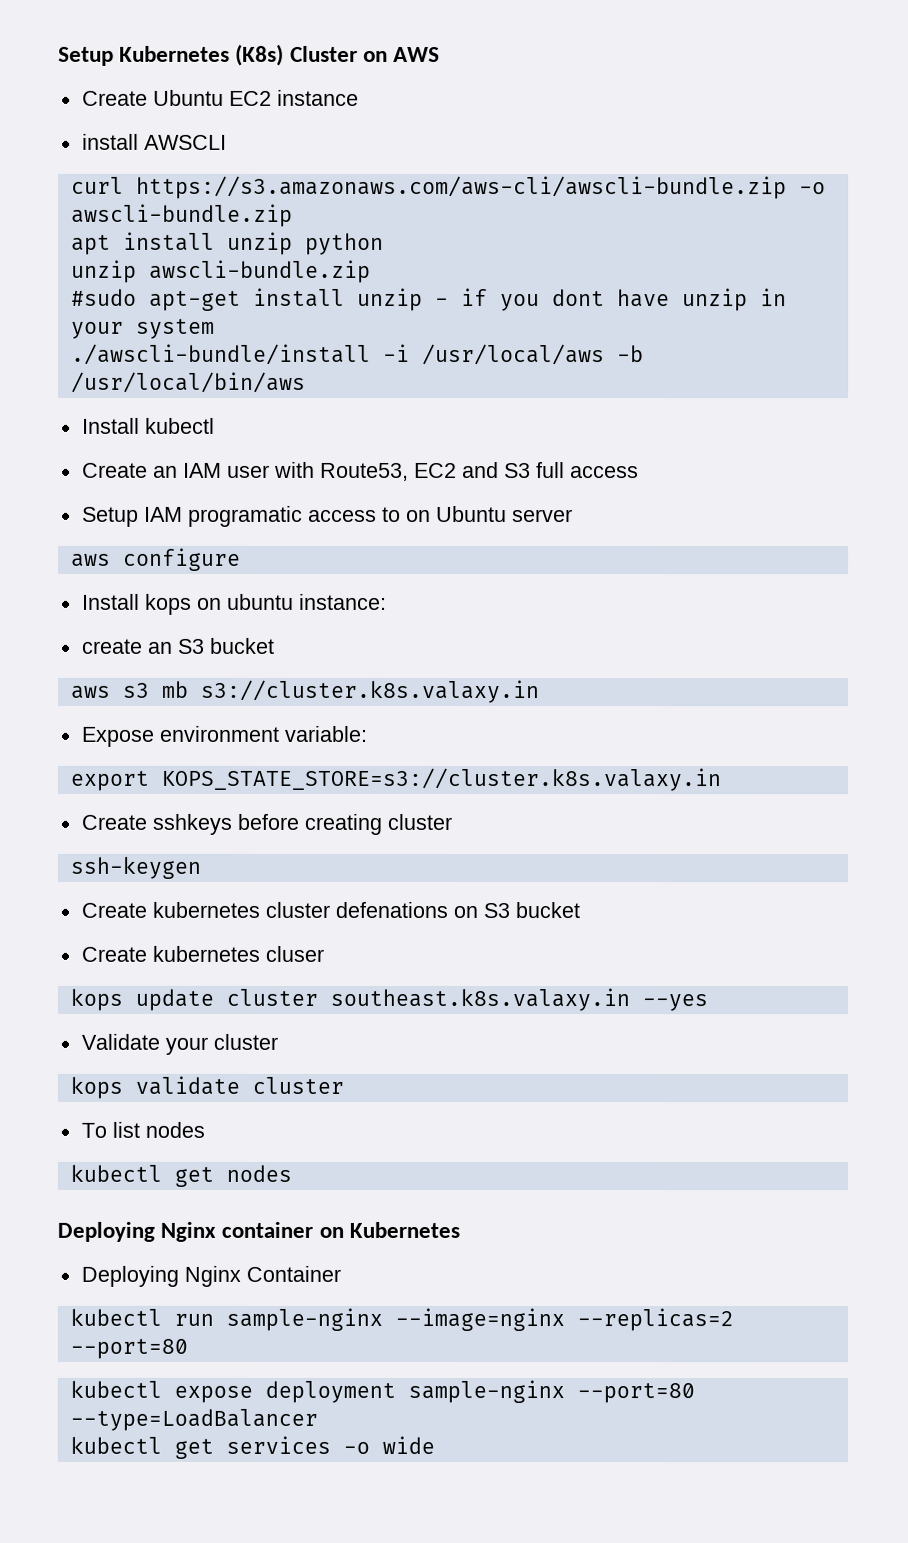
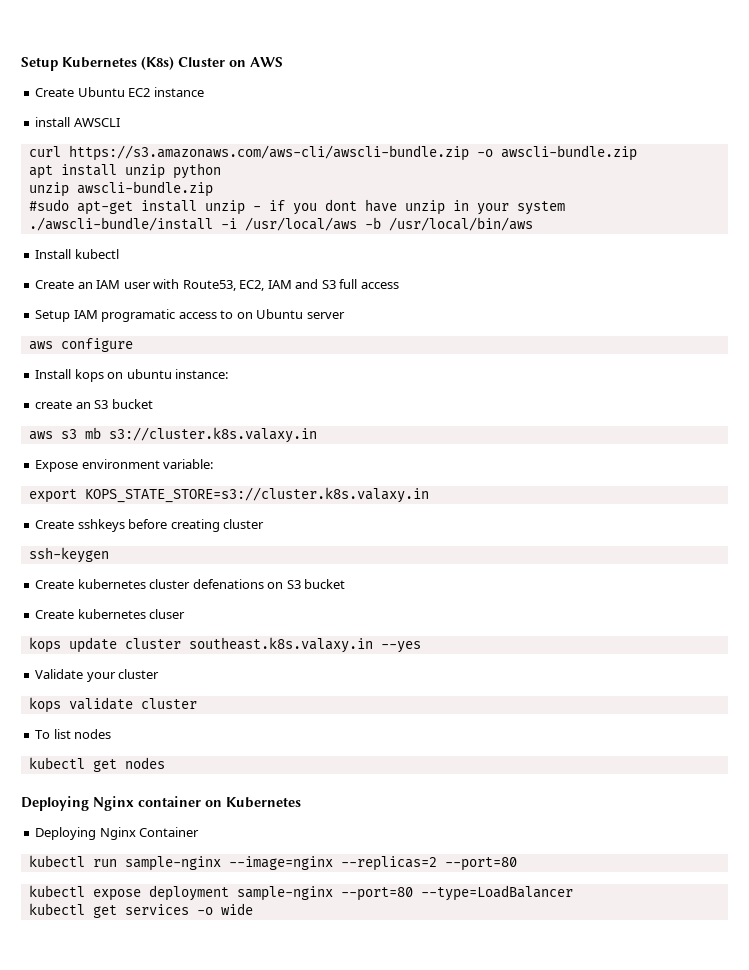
[413,462,457,479] EC2 -> [239,280,292,291] EC2, IAM

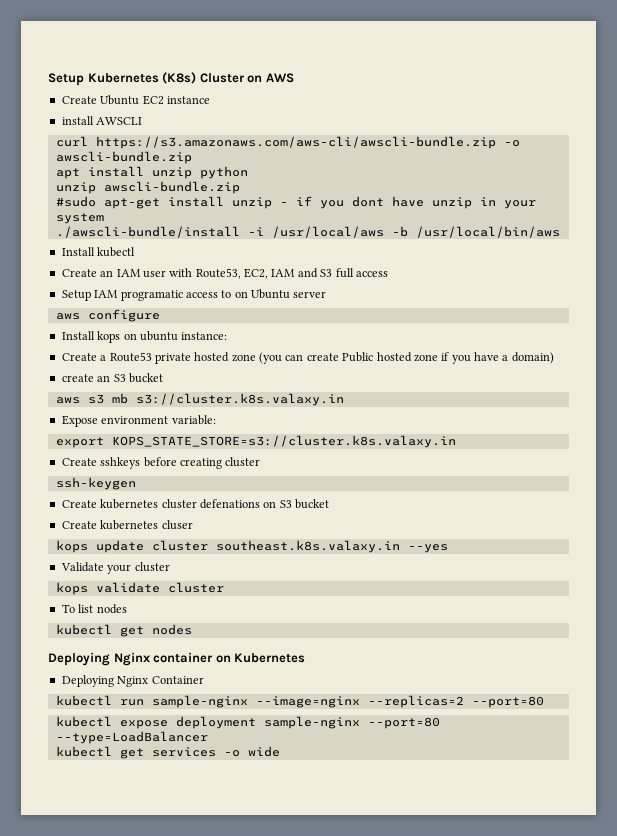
(229, 374) none -> [61,352,554,364] // Create a Route53 private hosted zone (you can create Public hosted zone if you have a domain)

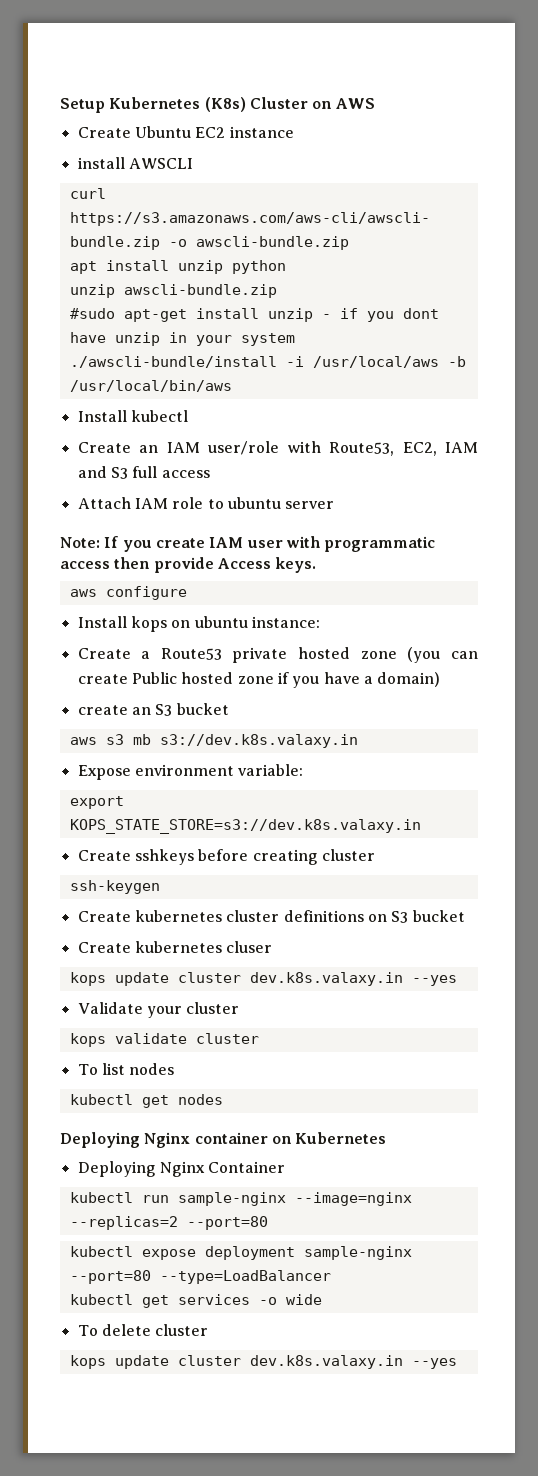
[142,270,166,278] user -> [208,441,280,455] user/role
[61,289,327,301] Setup IAM programatic access to on Ubuntu server -> [77,497,335,509] [60,536,436,552] [60,557,317,573] Attach IAM role to ubuntu server // Note: If you create IAM user with programmatic access then provide Access keys.
[135,393,344,406] s3://cluster.k8s.valaxy.in -> [159,734,358,748] s3://dev.k8s.valaxy.in
[111,435,456,448] KOPS_STATE_STORE=s3://cluster.k8s.valaxy.in -> [69,819,421,834] KOPS_STATE_STORE=s3://dev.k8s.valaxy.in
[199,499,260,509] defenations -> [283,910,364,922] definitions
[215,540,400,553] southeast.k8s.valaxy.in -> [249,972,403,986] dev.k8s.valaxy.in
(280, 751) none -> [77,1324,209,1336] [69,1355,457,1369] // To delete cluster // kops update cluster dev.k8s.valaxy.in --yes

